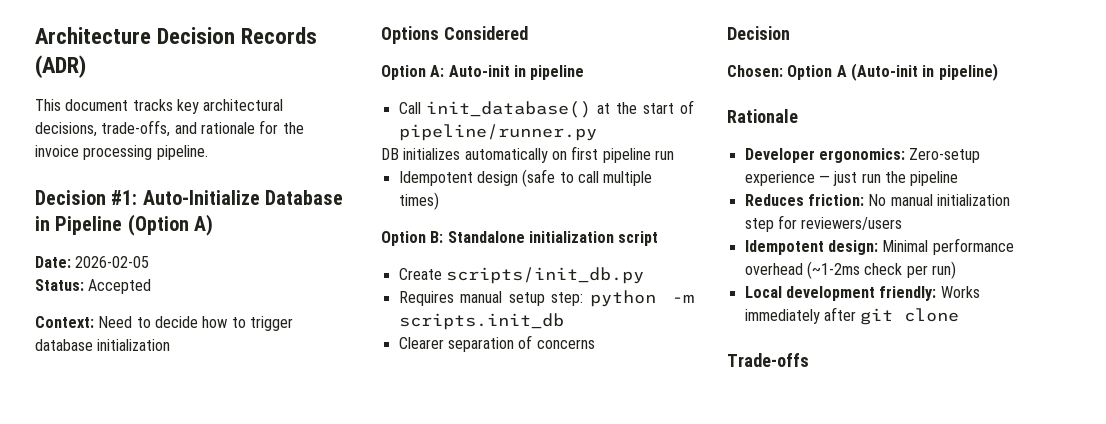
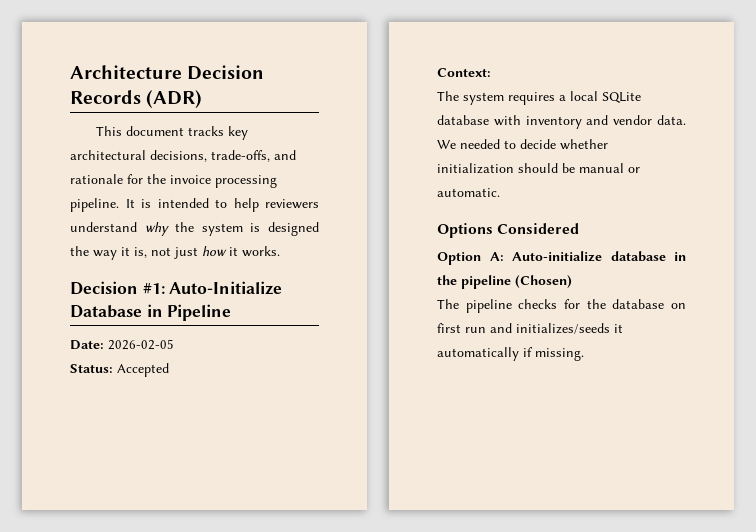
(208, 152) none -> [125,198,319,212] [70,222,319,236] [70,246,280,260] It is intended to help reviewers understand why the system is designed the way it is, not just how it works.
[127,214,214,236] (Option A) -> (232, 312) none
[98,316,293,331] [35,339,171,351] [381,26,528,44] [381,65,585,80] [398,100,694,118] [398,124,597,141] [381,148,548,163] Need to decide how to trigger database initialization // Options Considered // Option A: Auto-init in pipeline // Call init_database() at the start of pipeline/runner.py // DB initializes automatically -> [437,91,641,105] [437,115,686,129] [437,139,608,150] [437,163,640,174] [437,188,500,197] [437,223,580,238] [437,251,686,265] [437,275,572,289] [437,299,665,313] // The system requires a local SQLite database with inventory and vendor data. We needed to decide whether initialization should be manual or automatic. // Options Considered // Option A: Auto-initialize database in the pipeline (Chosen) // The pipeline checks for the database
[602,148,674,163] [398,169,653,187] [398,192,439,210] [381,231,659,246] [398,267,644,284] [398,290,694,307] [398,313,564,330] [398,335,595,352] [727,26,790,40] [727,63,998,81] [727,109,798,123] [744,148,981,163] [744,171,959,186] [744,194,1010,206] [744,215,903,232] [744,238,1014,255] [744,261,956,279] [744,286,980,301] [744,307,960,325] [727,353,809,367] pipeline run // Idempotent design (safe to call multiple times) // Option B: Standalone initialization script // Create scripts/init_db.py // Requires manual setup step: python -m scripts.init_db // Clearer separation of concerns // Decision // Chosen: Option A (Auto-init in pipeline) // Rationale // Developer ergonomics: Zero-setup experience — just run the pipeline // Reduces friction: No manual initialization step for reviewers/users // Idempotent design: Minimal performance overhead (~1-2ms check per run) // Local development friendly: Works immediately after git clone // Trade-offs -> [465,323,623,334] [437,347,584,361] run and initializes/seeds it automatically if missing.

